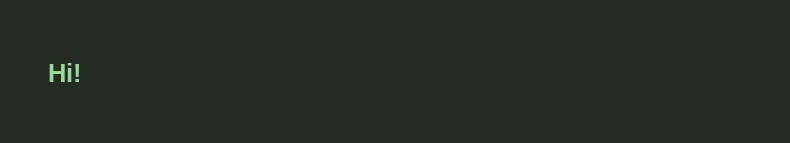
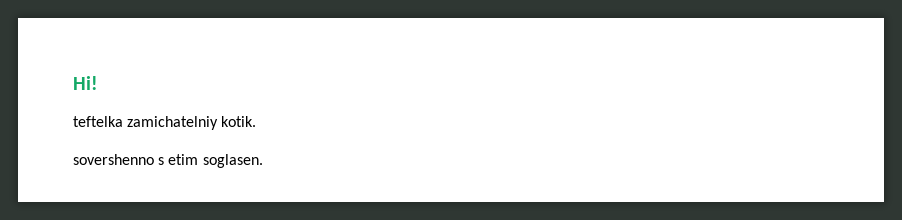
(81, 72) none -> [73,116,257,130] [73,154,263,168] // teftelka zamichatelniy kotik. // sovershenno s etim soglasen.

